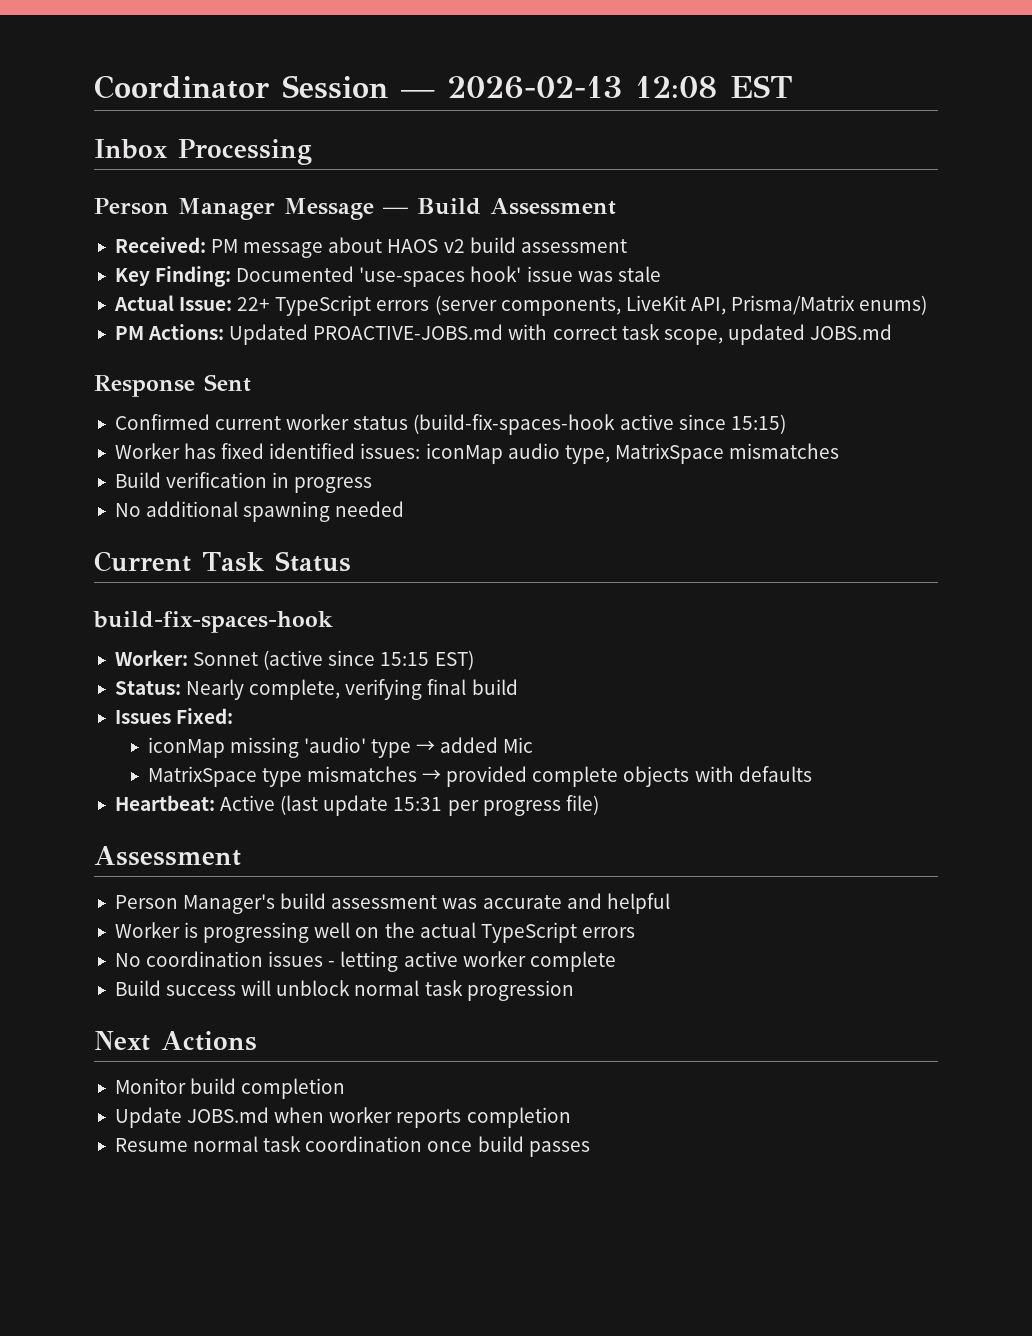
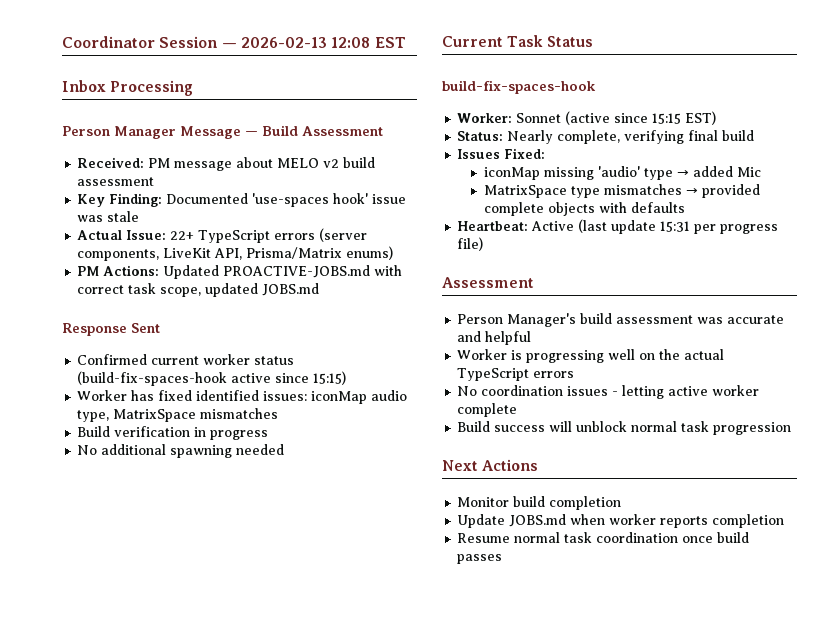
[387,239,439,253] HAOS -> [277,158,320,168] MELO

